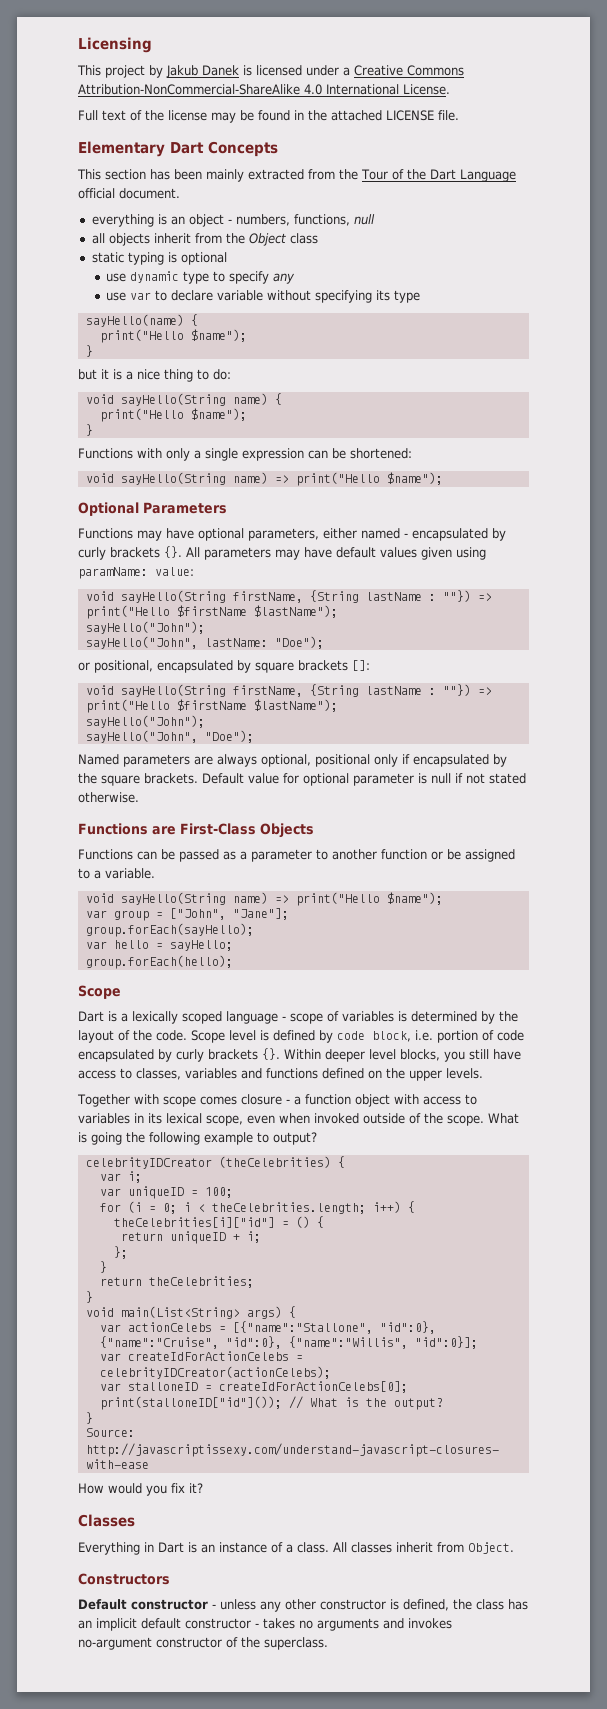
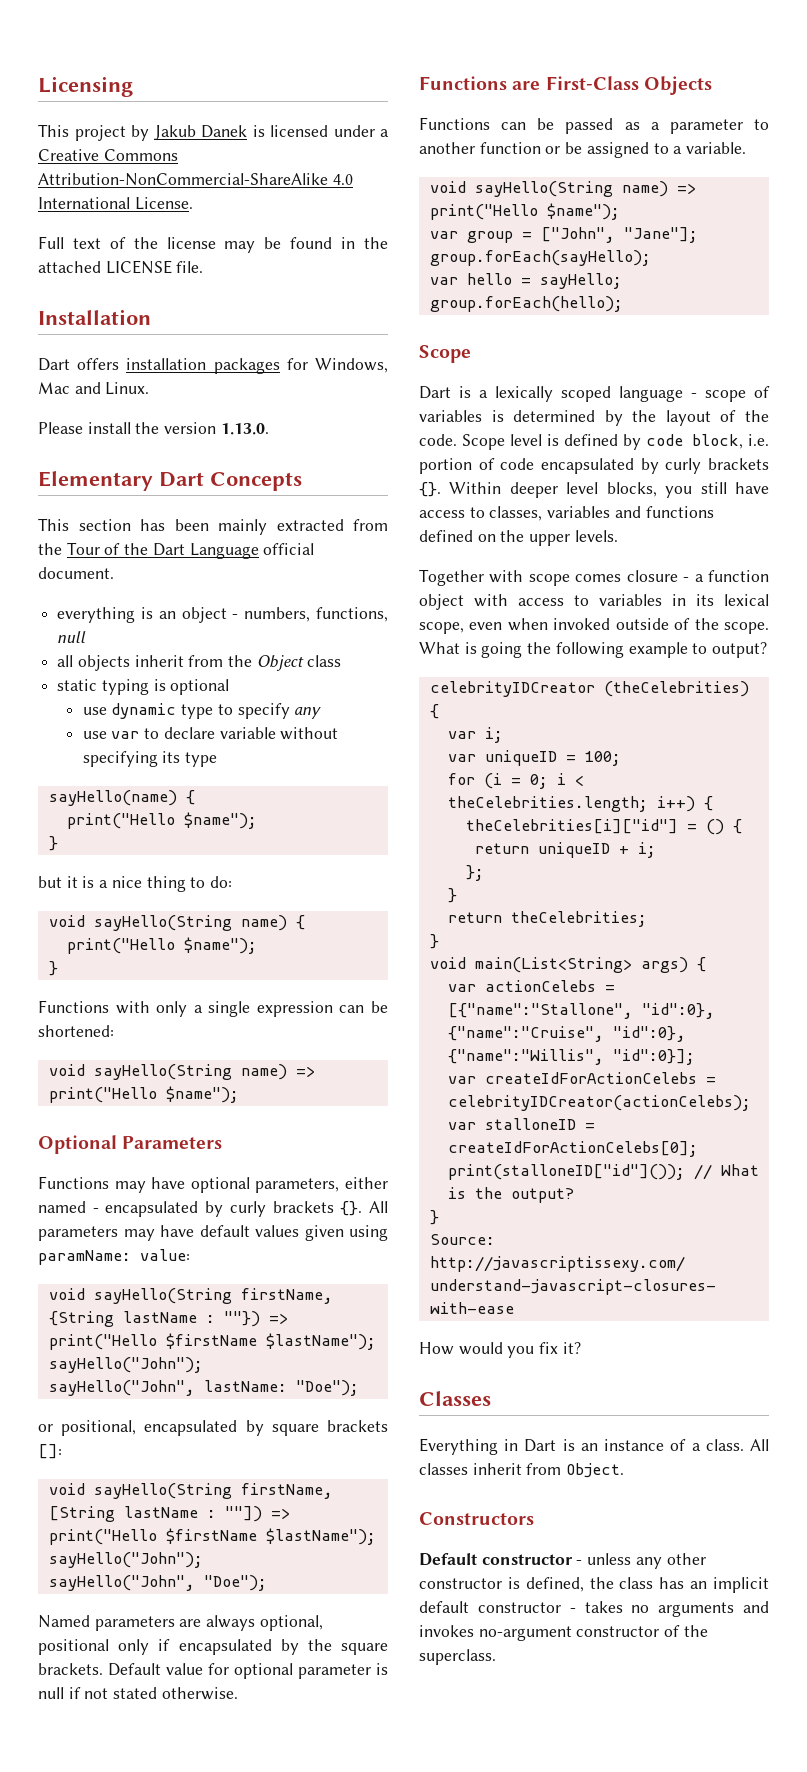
(459, 115) none -> [38,309,151,325] [38,358,388,374] [38,382,150,395] [38,422,269,435] // Installation // Dart offers installation packages for Windows, Mac and Linux. // Please install the version 1.13.0.
[309,684,471,697] {String lastName : ""}) -> [48,1506,262,1522] [String lastName : ""])

